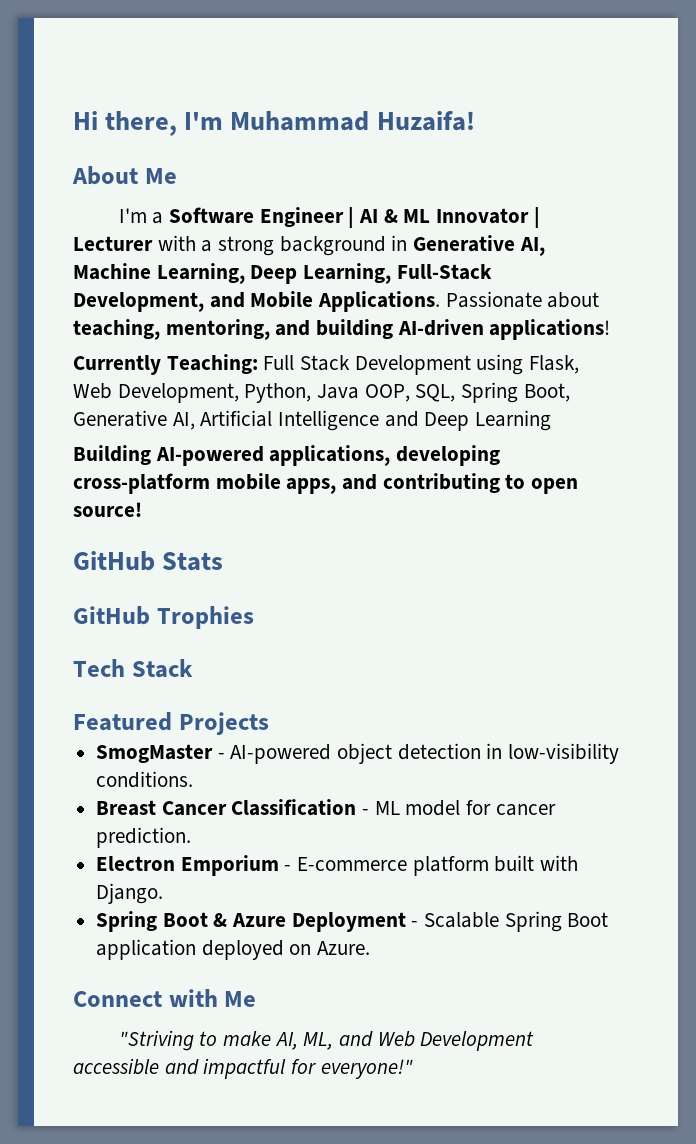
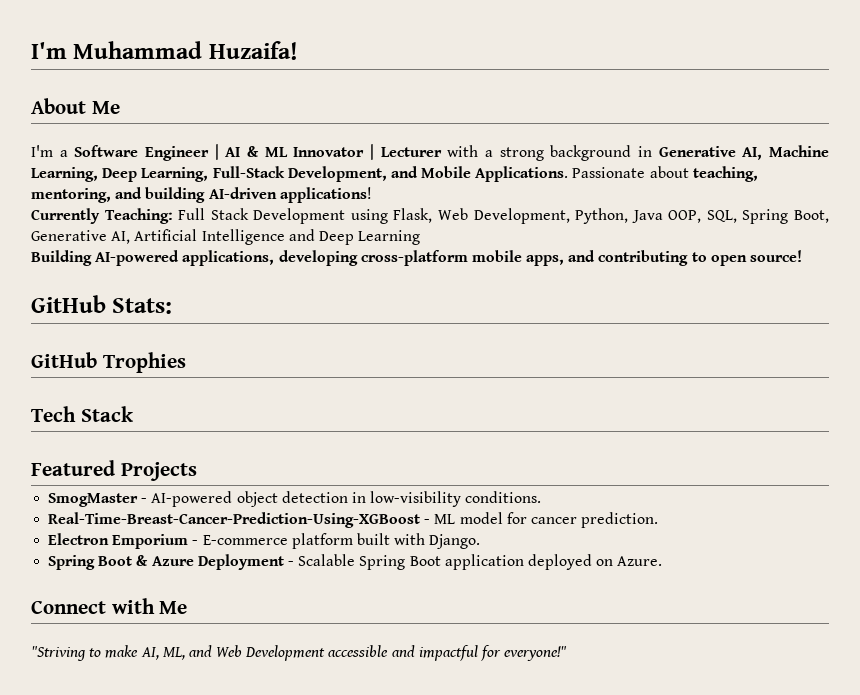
[73,111,178,136] Hi there, -> (31, 50) none
[162,552,224,571] Stats -> [112,298,173,314] Stats:
[96,799,357,816] Breast Cancer Classification -> [48,512,421,528] Real-Time-Breast-Cancer-Prediction-Using-XGBoost

